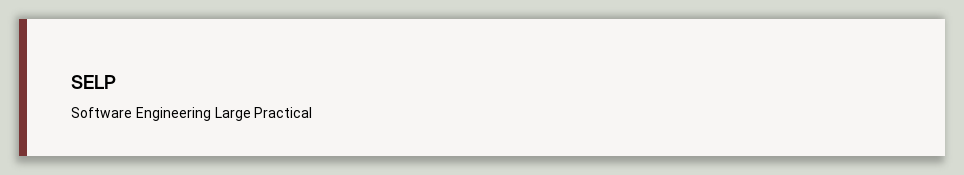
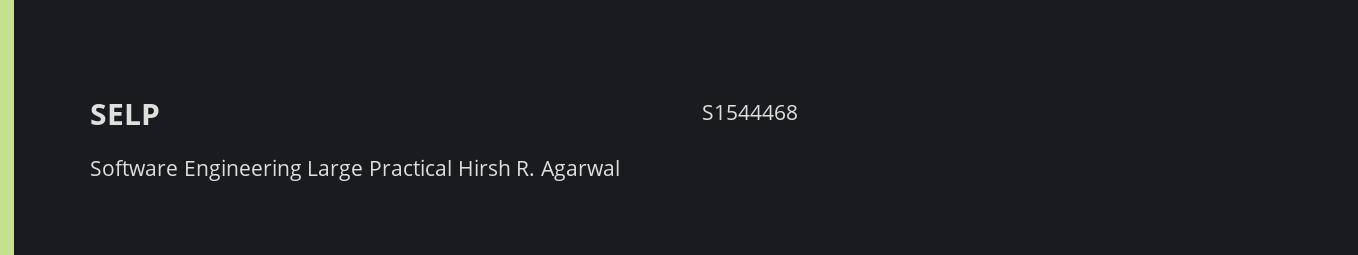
(313, 112) none -> [457,159,621,181] [702,105,798,120] Hirsh R. Agarwal S1544468

